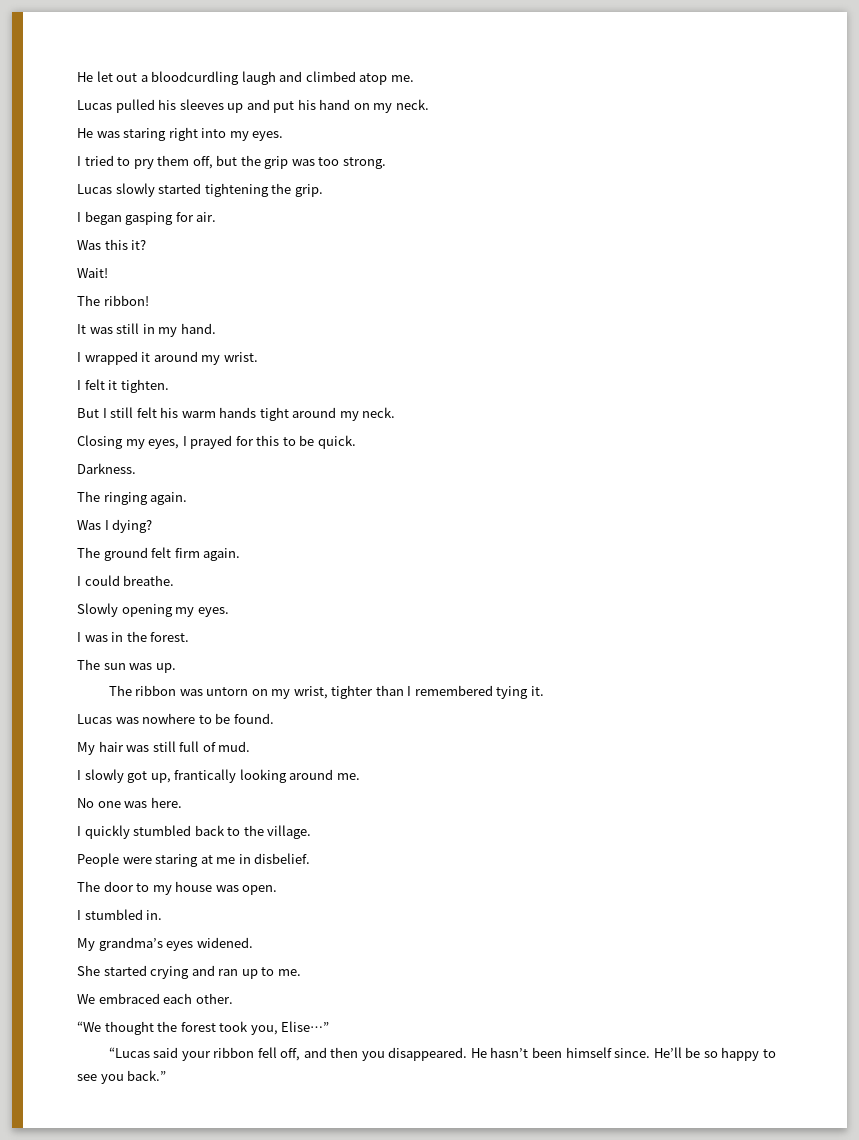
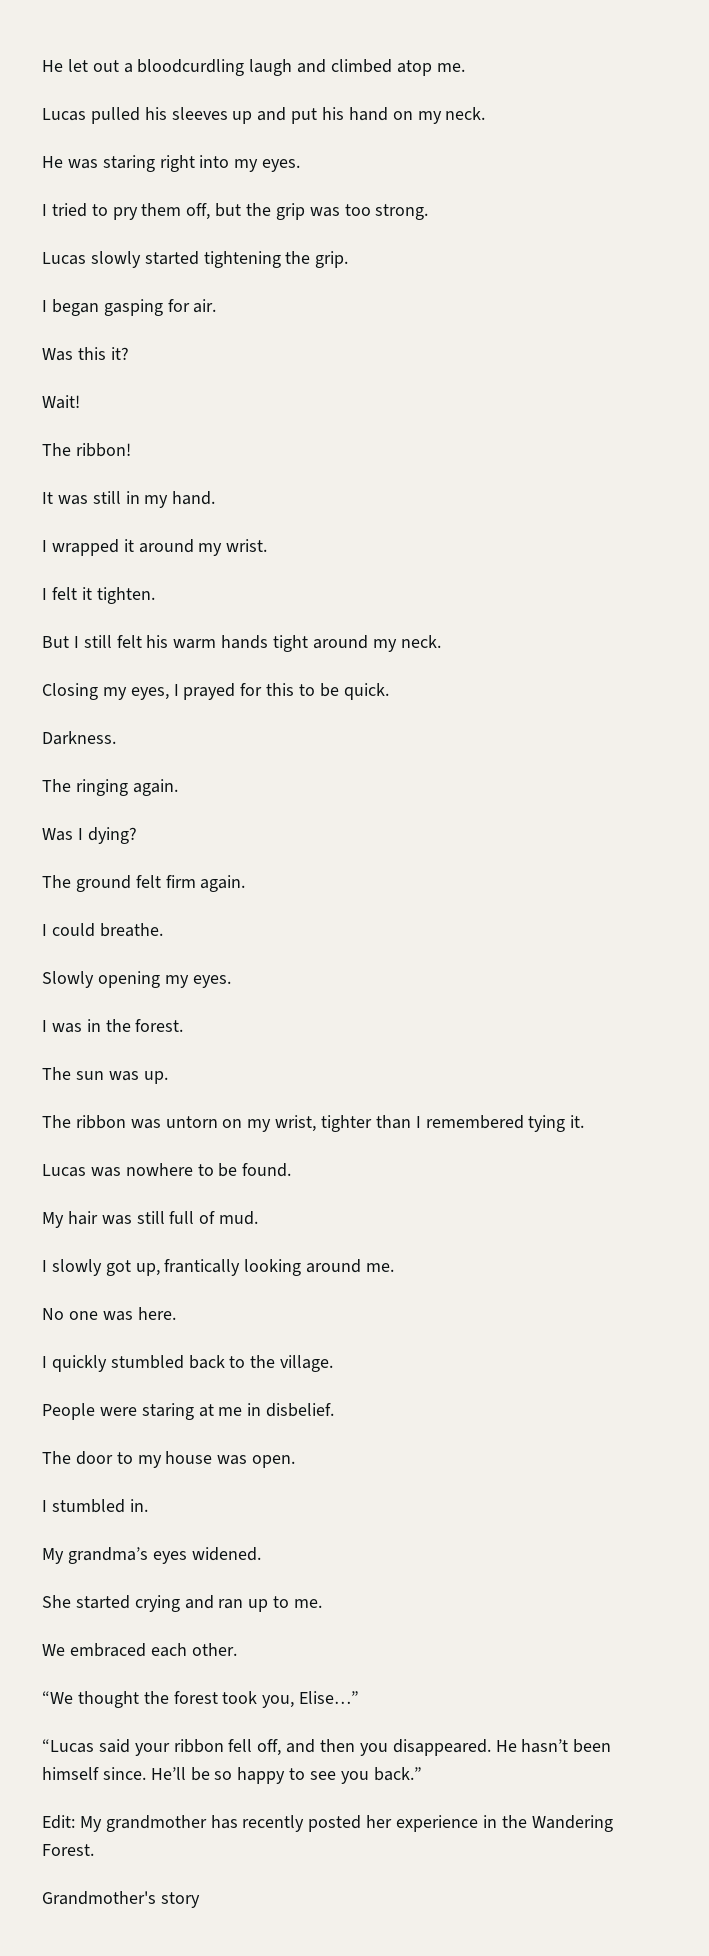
(167, 1075) none -> [42,1815,613,1832] [42,1844,94,1856] [42,1891,200,1908] // Edit: My grandmother has recently posted her experience in the Wandering Forest. // Grandmother's story

